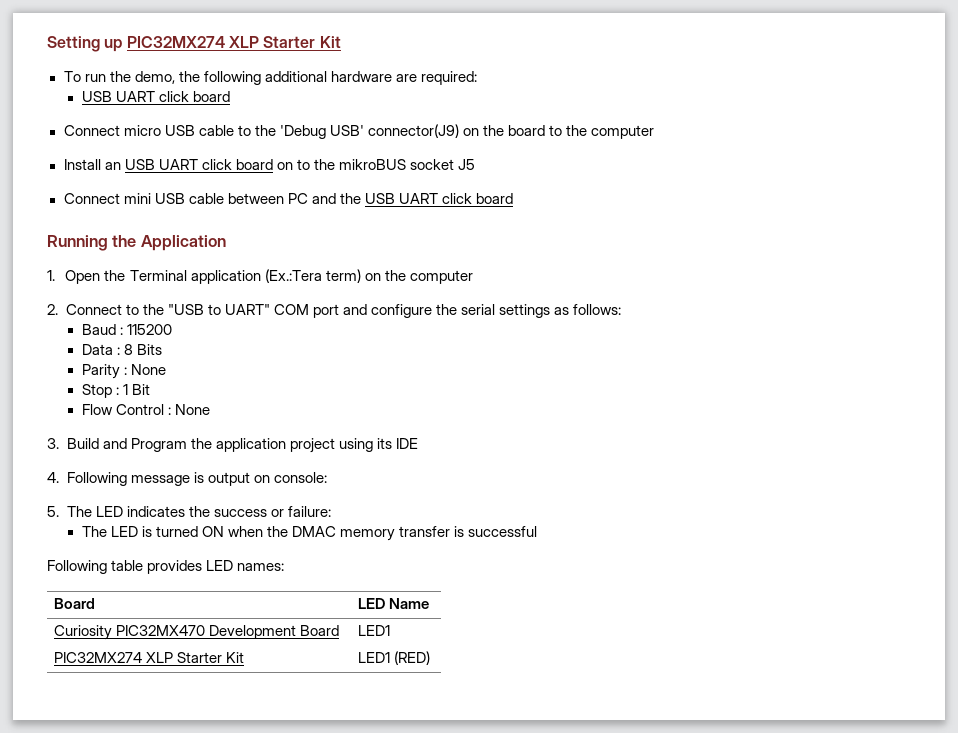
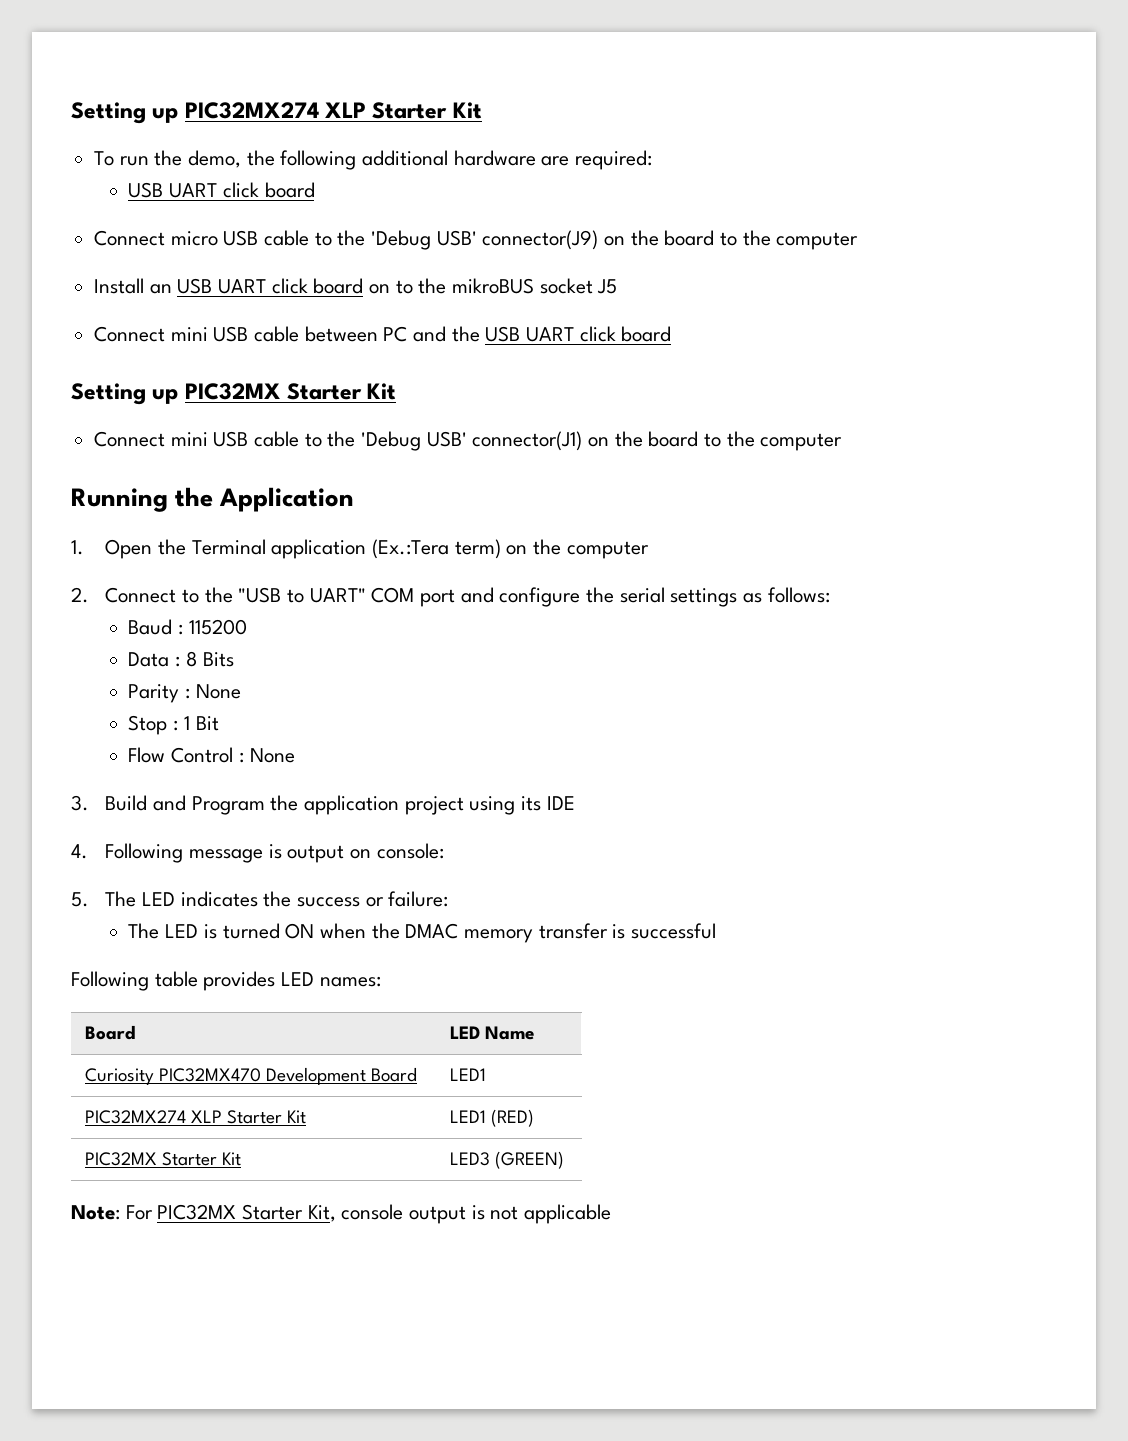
(514, 198) none -> [71,383,397,405] [94,431,843,451] // Setting up PIC32MX Starter Kit // Connect mini USB cable to the 'Debug USB' connector(J1) on the board to the computer
(431, 658) none -> [84,1152,242,1166] [449,1151,565,1169] [71,1204,612,1224] // PIC32MX Starter Kit | LED3 (GREEN) // Note: For PIC32MX Starter Kit, console output is not applicable

